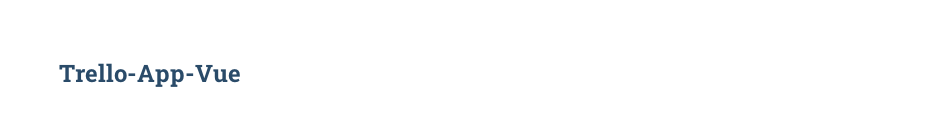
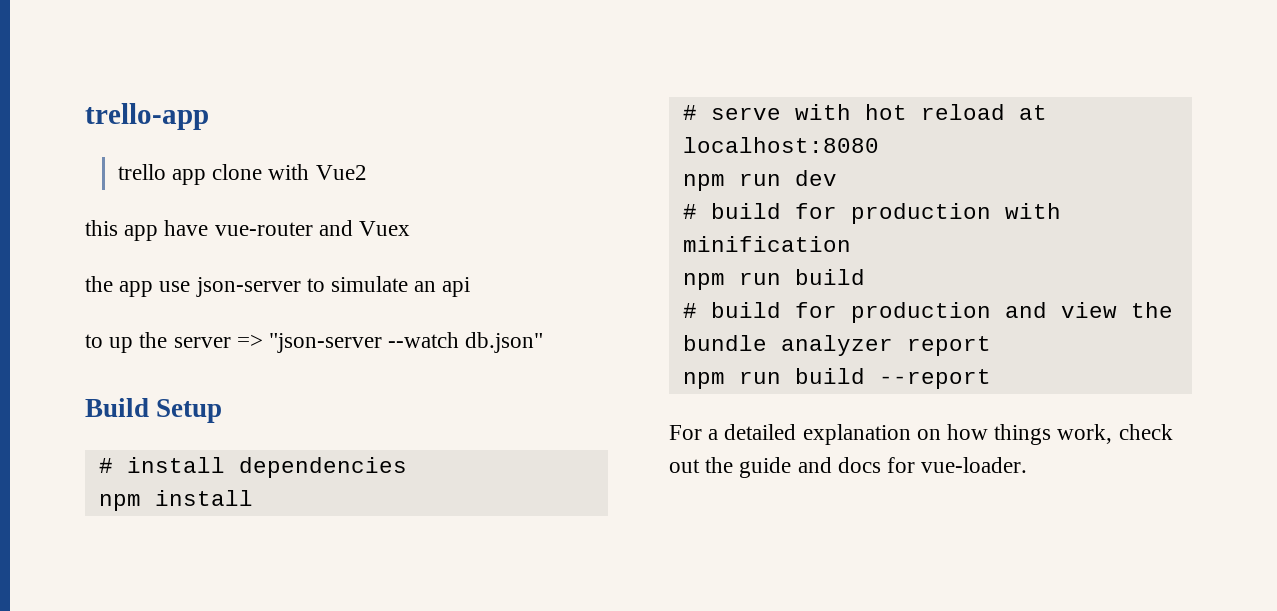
[59,63,241,87] Trello-App-Vue -> [85,103,209,130] [117,164,367,185] [85,220,411,241] [85,276,471,297] [85,332,544,353] [85,398,223,423] [98,457,407,478] [98,490,253,511] [682,104,1047,120] [682,137,879,153] [682,170,837,191] [682,203,1061,224] [682,236,851,252] [682,269,865,290] [682,302,1173,323] [682,335,991,356] [682,368,991,389] [669,424,1173,445] [669,457,1028,478] trello-app // trello app clone with Vue2 // this app have vue-router and Vuex // the app use json-server to simulate an api // to up the server => "json-server --watch db.json" // Build Setup // # install dependencies // npm install // # serve with hot reload at localhost:8080 // npm run dev // # build for production with minification // npm run build // # build for production and view the bundle analyzer report // npm run build --report // For a detailed explanation on how things work, check out the guide and docs for vue-loader.

